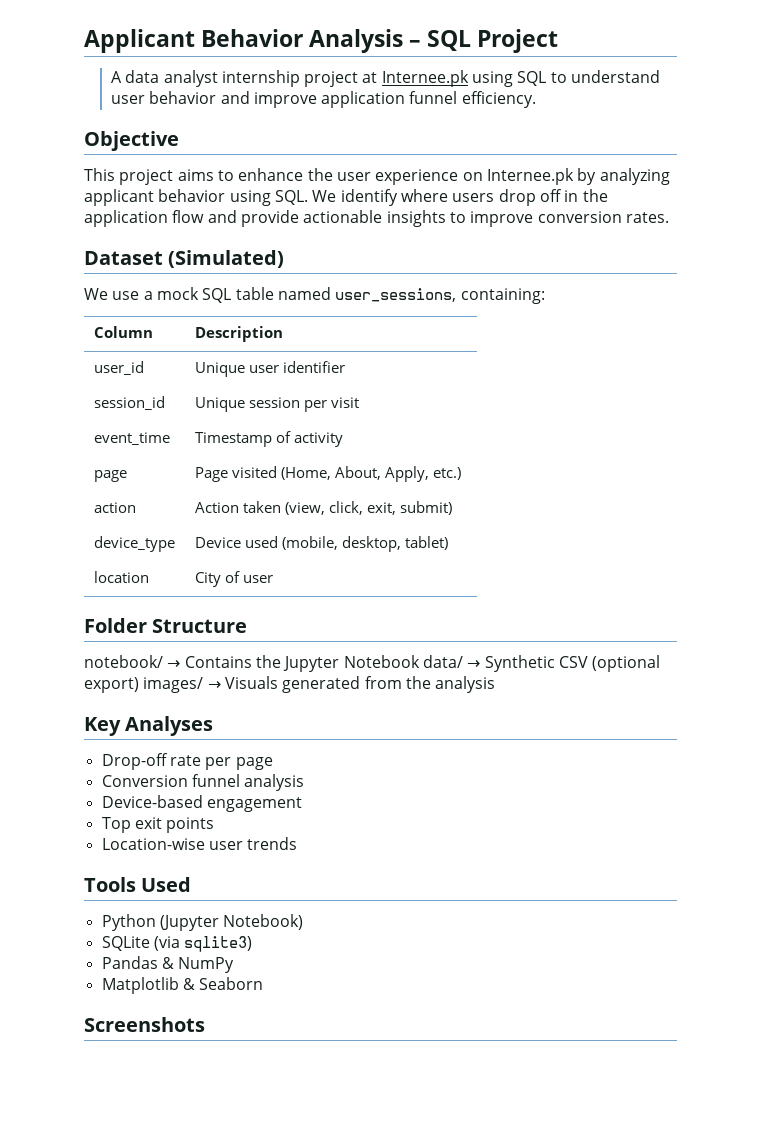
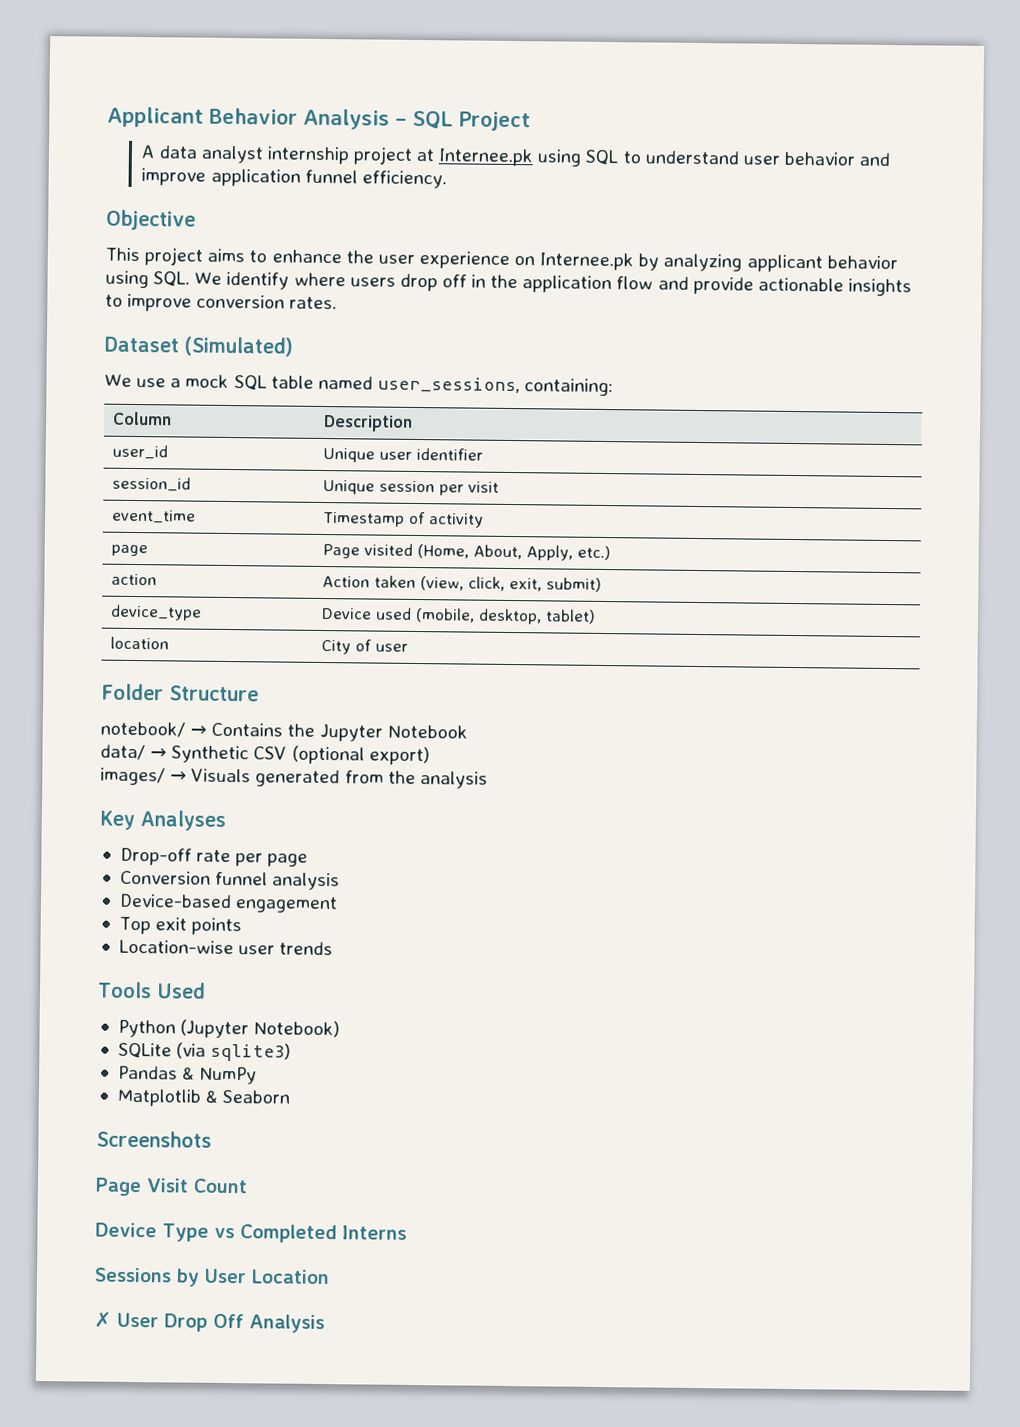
(420, 661) none -> (468, 731) //
(139, 685) none -> (430, 756) //
(205, 1024) none -> [95,1177,248,1197] [95,1222,407,1244] [94,1267,330,1287] [94,1311,325,1334] // Page Visit Count // Device Type vs Completed Interns // Sessions by User Location // ✗ User Drop Off Analysis

